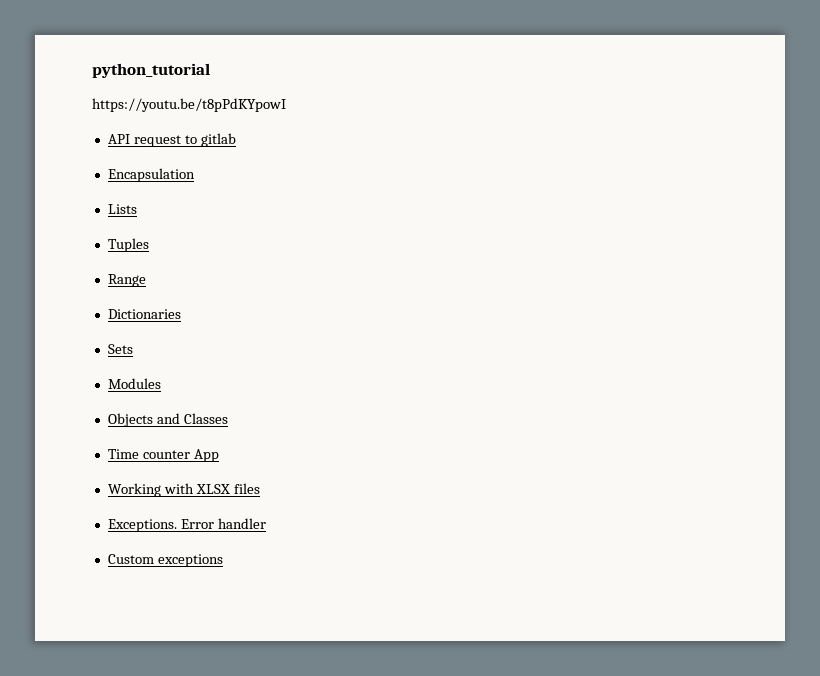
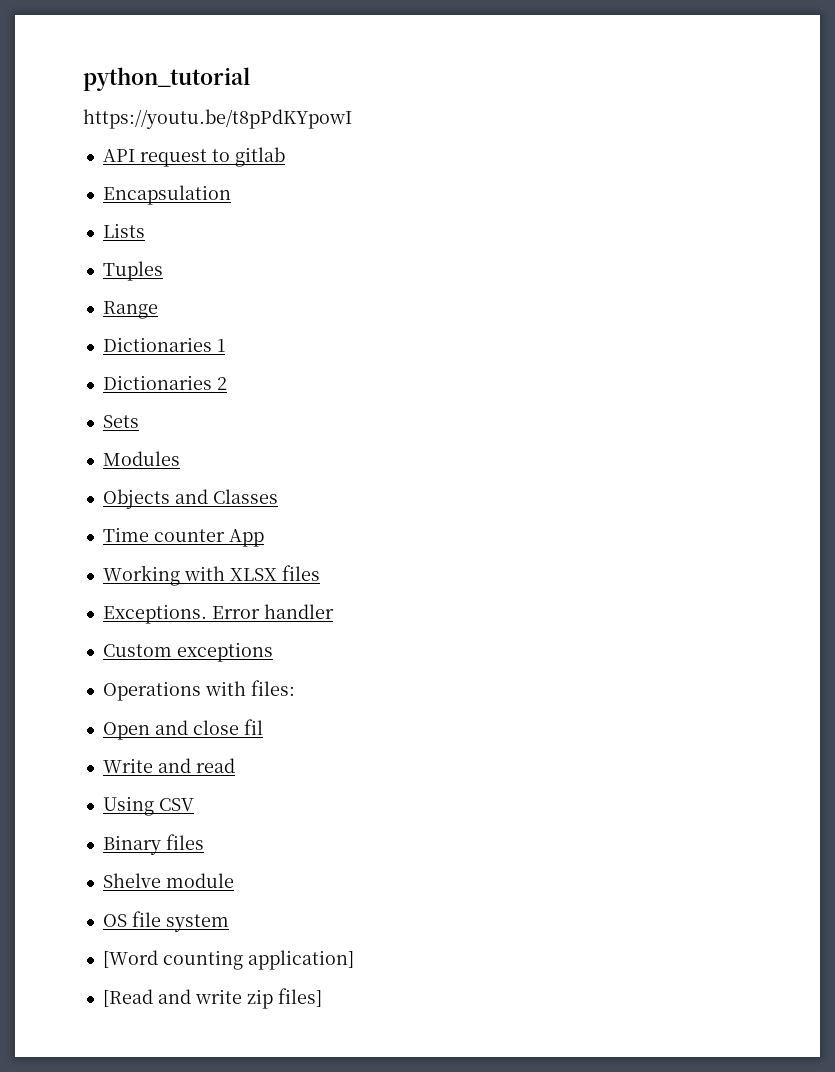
(181, 314) none -> [216,339,225,352] [102,375,227,390] 1 // Dictionaries 2
(223, 560) none -> [102,680,295,701] [102,719,263,740] [102,758,235,773] [102,796,194,816] [102,834,204,855] [102,873,234,888] [102,911,229,932] [102,950,354,970] [102,988,322,1009] // Operations with files: // Open and close fil // Write and read // Using CSV // Binary files // Shelve module // OS file system // [Word counting application] // [Read and write zip files]

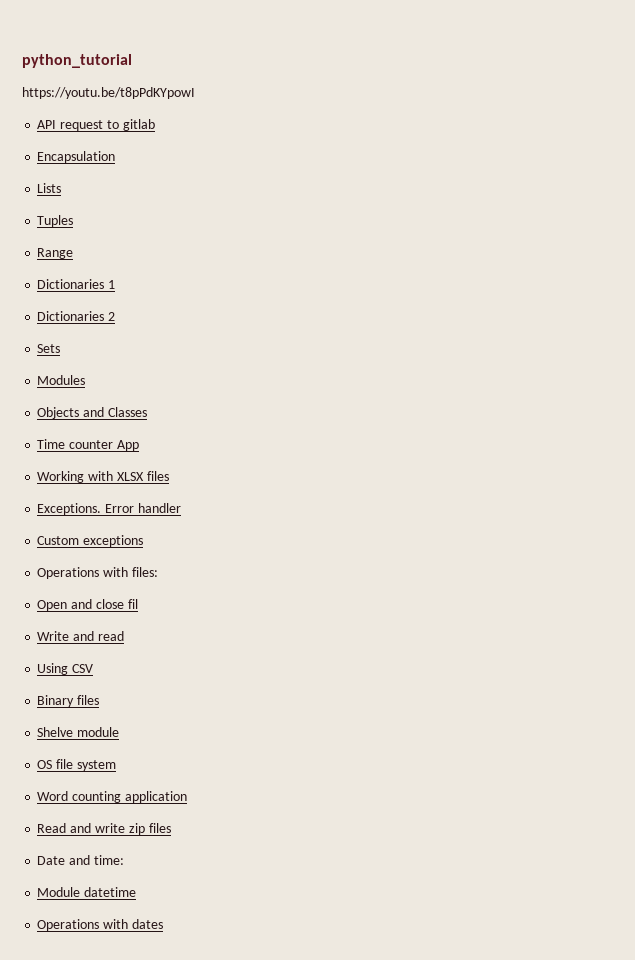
[102,950,354,970] [102,988,322,1009] [Word counting application] // [Read and write zip files] -> [37,791,187,803] [37,823,171,835] [37,855,124,865] [37,887,137,897] [37,919,163,931] Word counting application // Read and write zip files // Date and time: // Module datetime // Operations with dates

